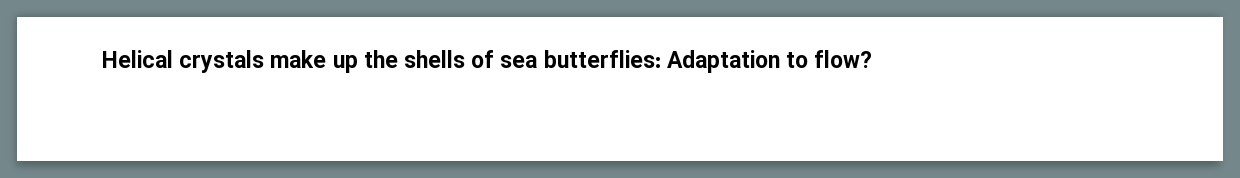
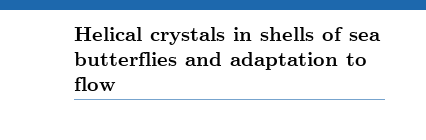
[270,50,873,73] make up the shells of sea butterflies: Adaptation to flow? -> [233,27,381,41] [74,52,367,70] [74,77,116,91] in shells of sea butterflies and adaptation to flow

